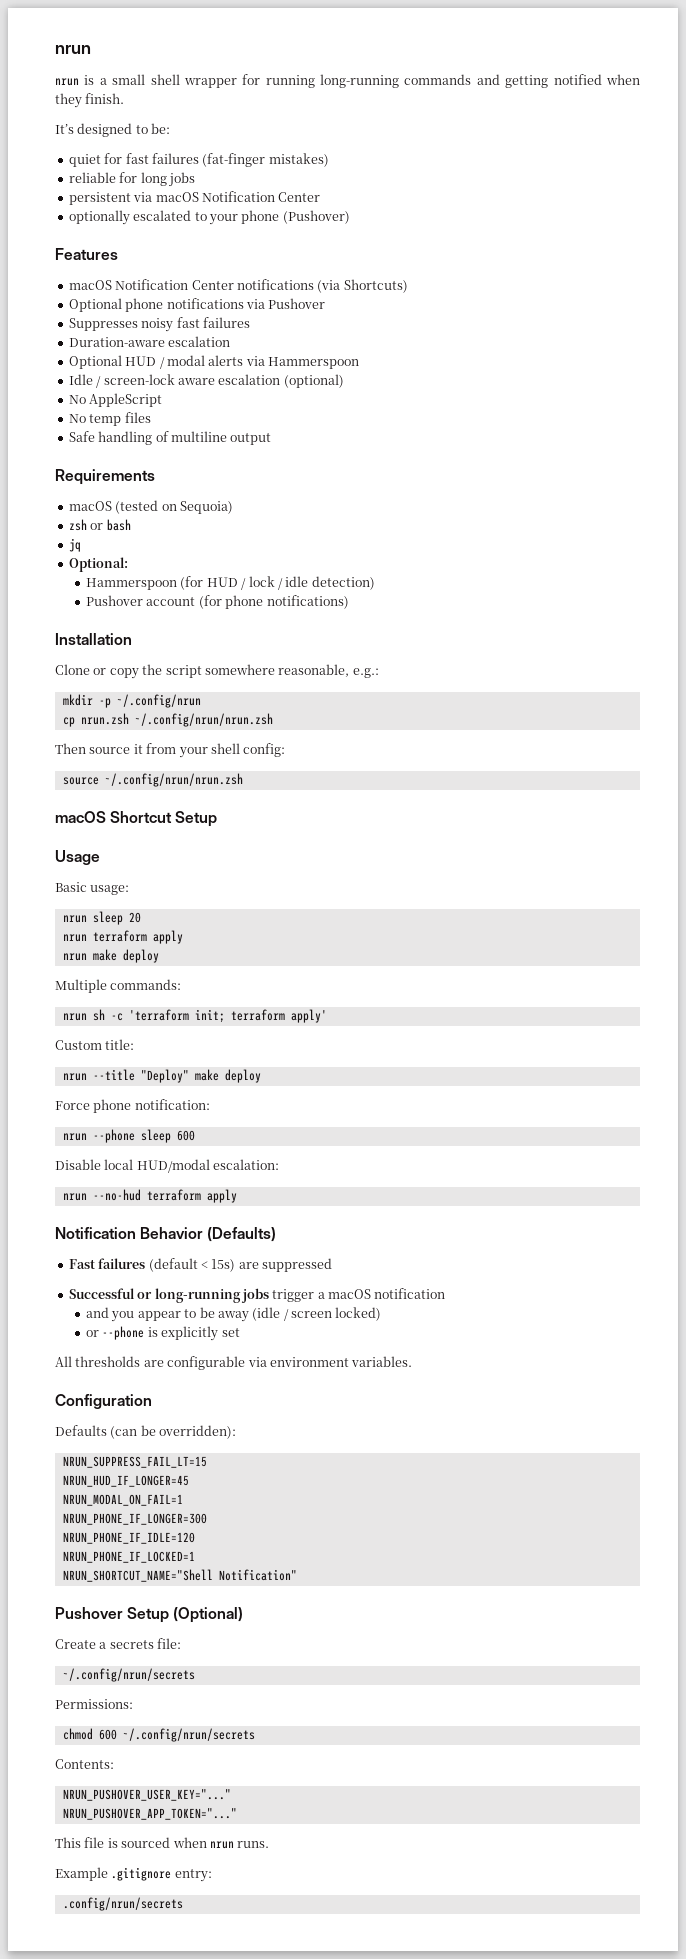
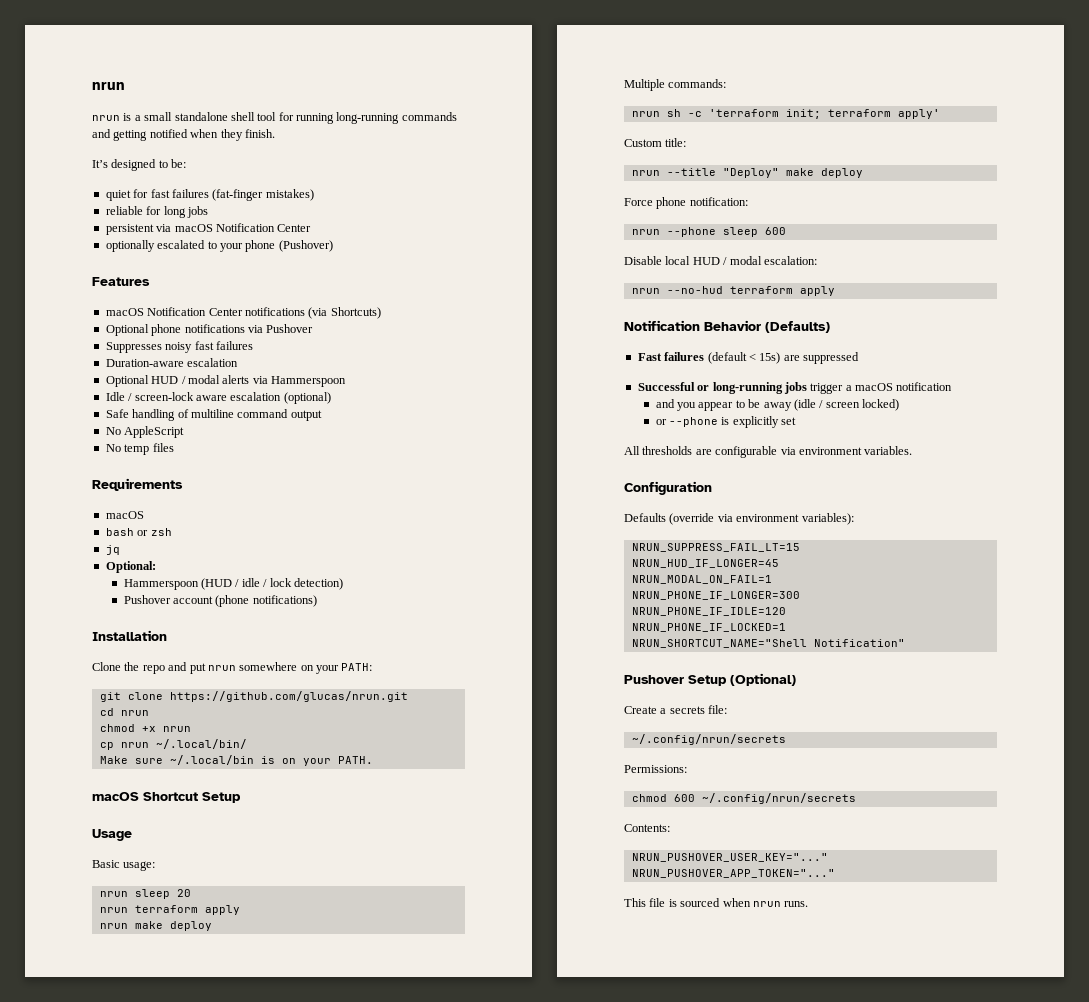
[150,74,237,88] shell wrapper -> [174,112,277,121] standalone shell tool
(344, 381) none -> [105,409,322,421] // Safe handling of multiline command output
[68,431,272,445] // Safe handling of multiline output -> (174, 447) none
[115,500,233,514] (tested on Sequoia) // -> [105,528,149,536] // bash or
[90,519,131,531] or bash -> (172, 532) none
[180,576,309,590] (for HUD / lock / idle -> [201,578,292,590] (HUD / idle / lock
[198,595,264,609] (for phone -> [215,595,250,607] (phone
[93,664,379,679] [62,694,201,708] [62,713,273,727] [55,743,286,758] [62,773,243,787] or copy the script somewhere reasonable, e.g.: // mkdir -p ~/.config/nrun // cp nrun.zsh ~/.config/nrun/nrun.zsh // Then source it from your shell config: // source ~/.config/nrun/nrun.zsh -> [124,662,373,674] [99,691,408,702] [99,708,149,716] [99,724,191,732] [99,739,247,750] [99,755,373,766] the repo and put nrun somewhere on your PATH: // git clone https://github.com/glucas/nrun.git // cd nrun // chmod +x nrun // cp nrun ~/.local/bin/ // Make sure ~/.local/bin is on your PATH.
[136,1159,210,1173] HUD/modal -> [692,256,762,265] HUD / modal
[110,1425,237,1439] (can be overridden): -> [669,513,854,525] (override via environment variables):
[55,1867,212,1882] [62,1897,183,1911] // Example .gitignore entry: // .config/nrun/secrets -> (809, 904) none

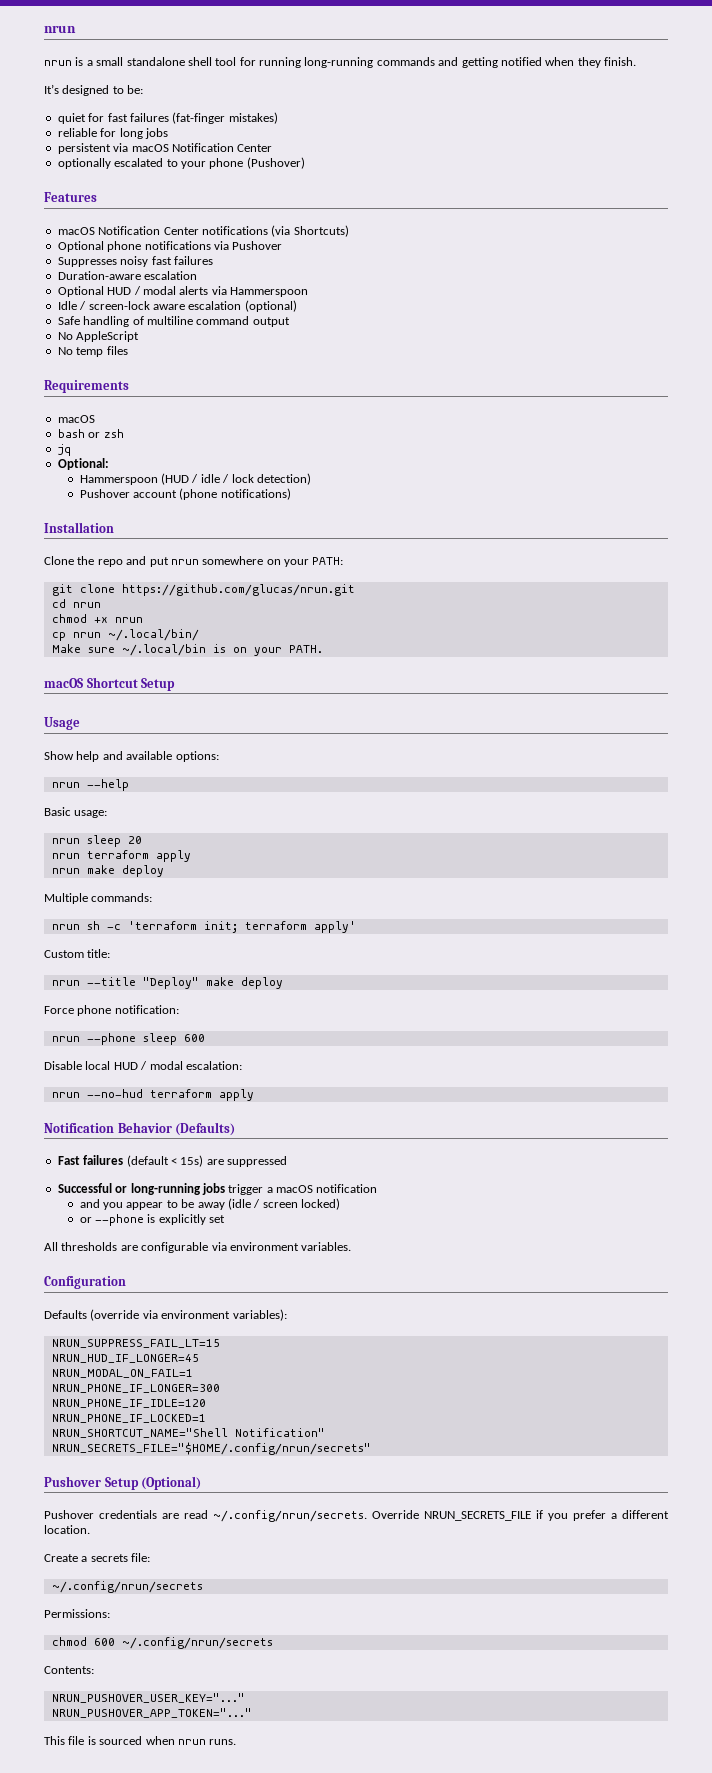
(132, 835) none -> [44,751,219,762] [51,779,129,791] // Show help and available options: // nrun --help
(905, 643) none -> [51,1442,371,1455] // NRUN_SECRETS_FILE="$HOME/.config/nrun/secrets"
(796, 679) none -> [44,1510,669,1522] [44,1525,90,1534] // Pushover credentials are read ~/.config/nrun/secrets. Override NRUN_SECRETS_FILE if you prefer a different location.

